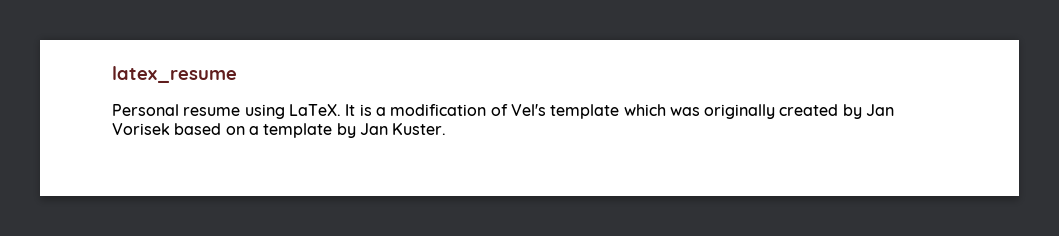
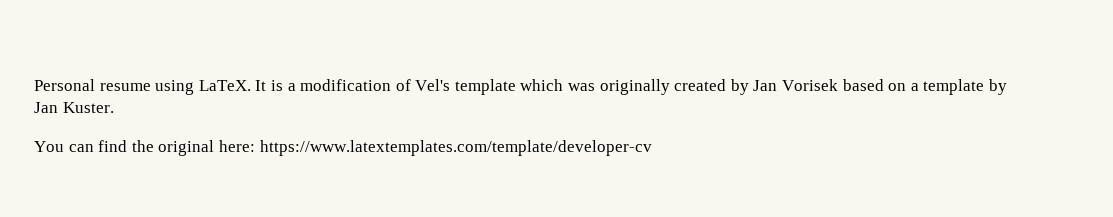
[112,66,237,83] latex_resume // -> (34, 85) none
(447, 129) none -> [34,140,652,156] // You can find the original here: https://www.latextemplates.com/template/developer-cv

